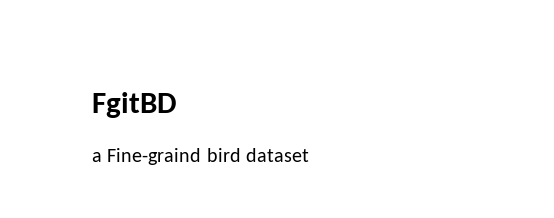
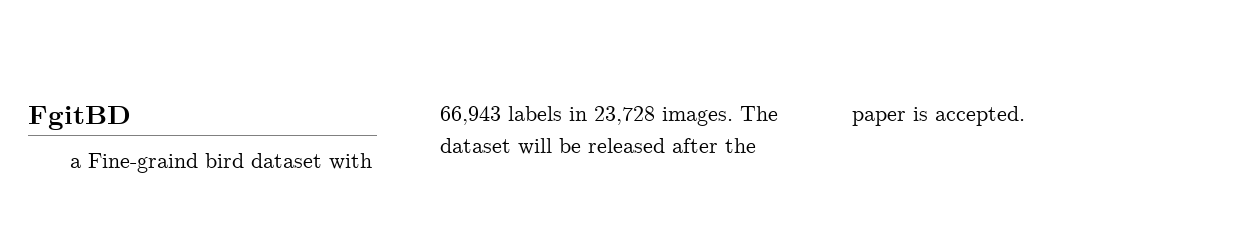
(310, 155) none -> [329,153,373,170] [440,106,778,126] [440,138,756,155] [852,106,1025,126] with 66,943 labels in 23,728 images. The dataset will be released after the paper is accepted.

